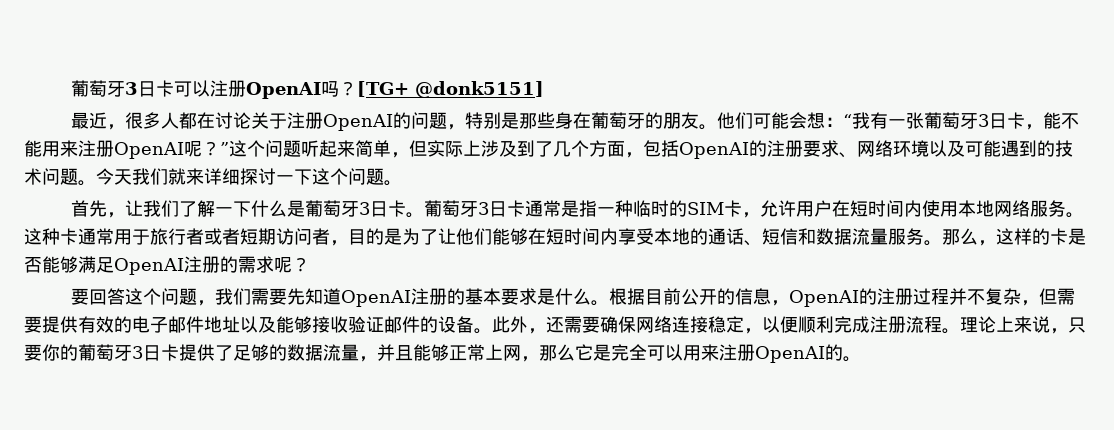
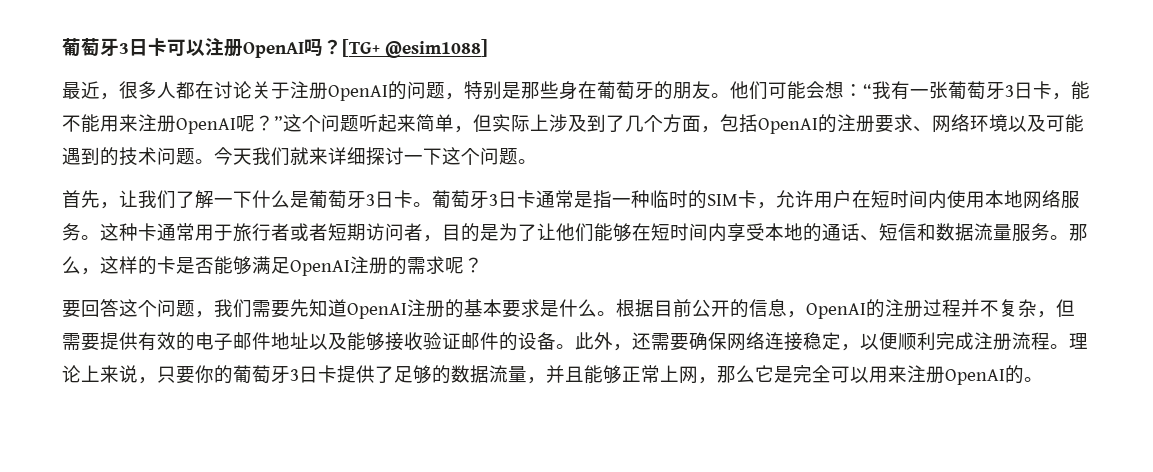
[414,81,544,98] @donk5151] -> [384,39,488,58] @esim1088]

